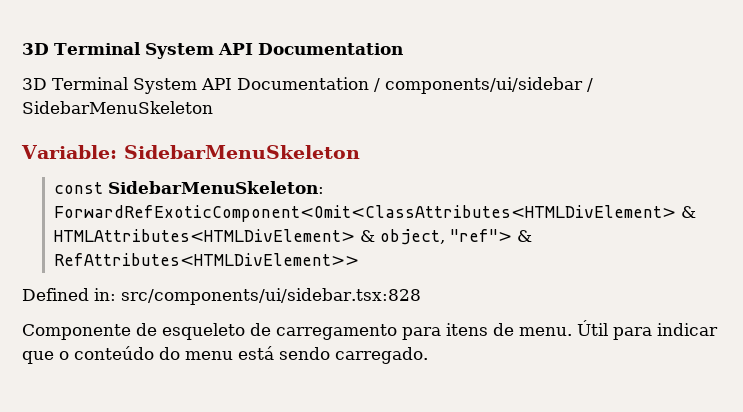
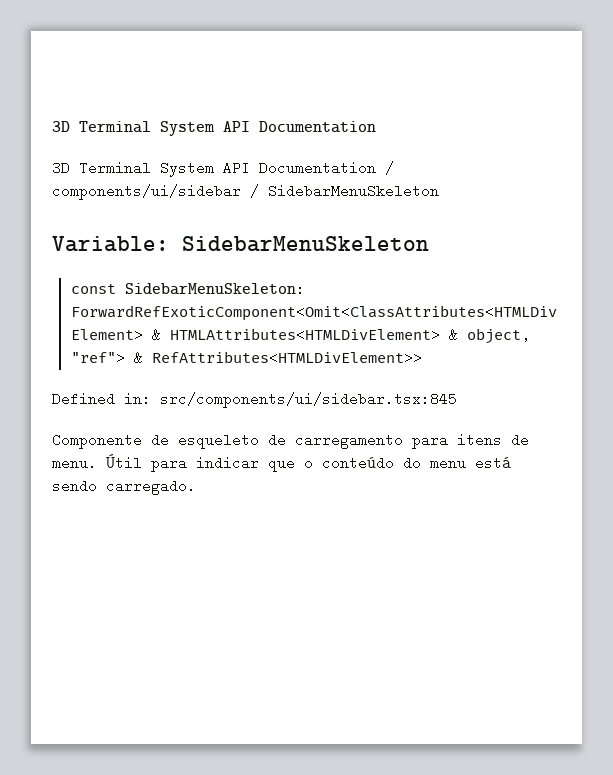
[121,288,421,305] src/components/ui/sidebar.tsx:828 -> [160,392,457,408] src/components/ui/sidebar.tsx:845

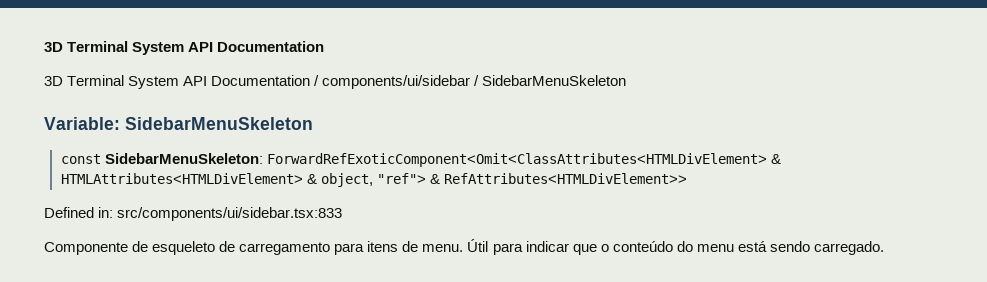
[160,392,457,408] src/components/ui/sidebar.tsx:845 -> [117,207,343,221] src/components/ui/sidebar.tsx:833

